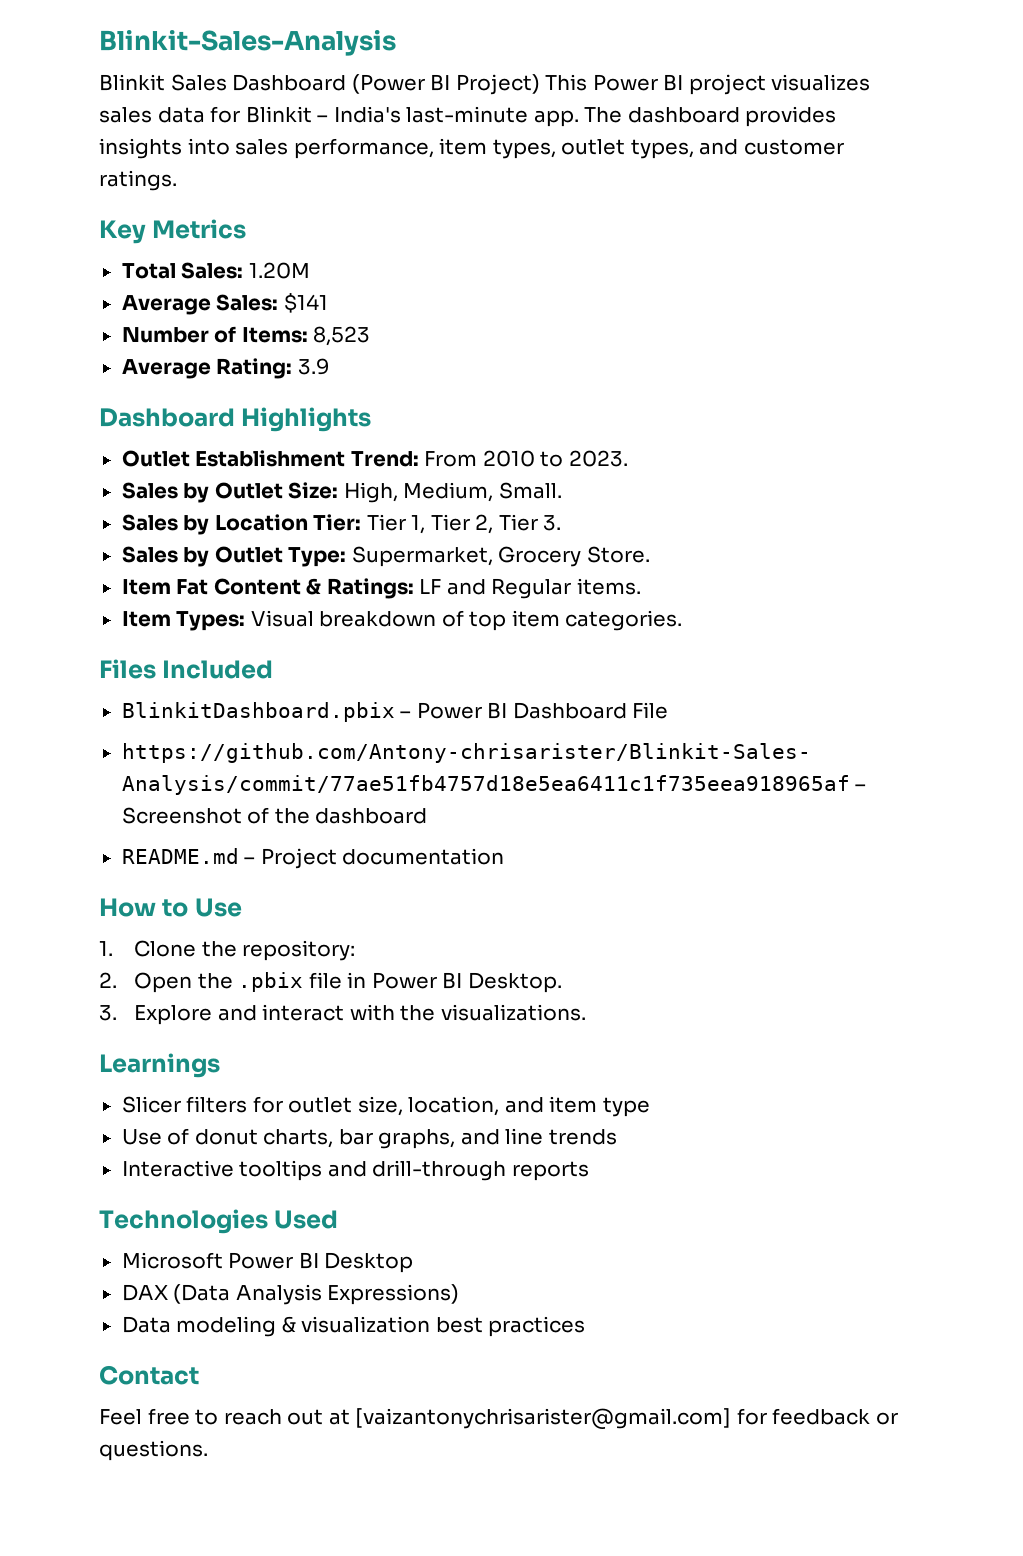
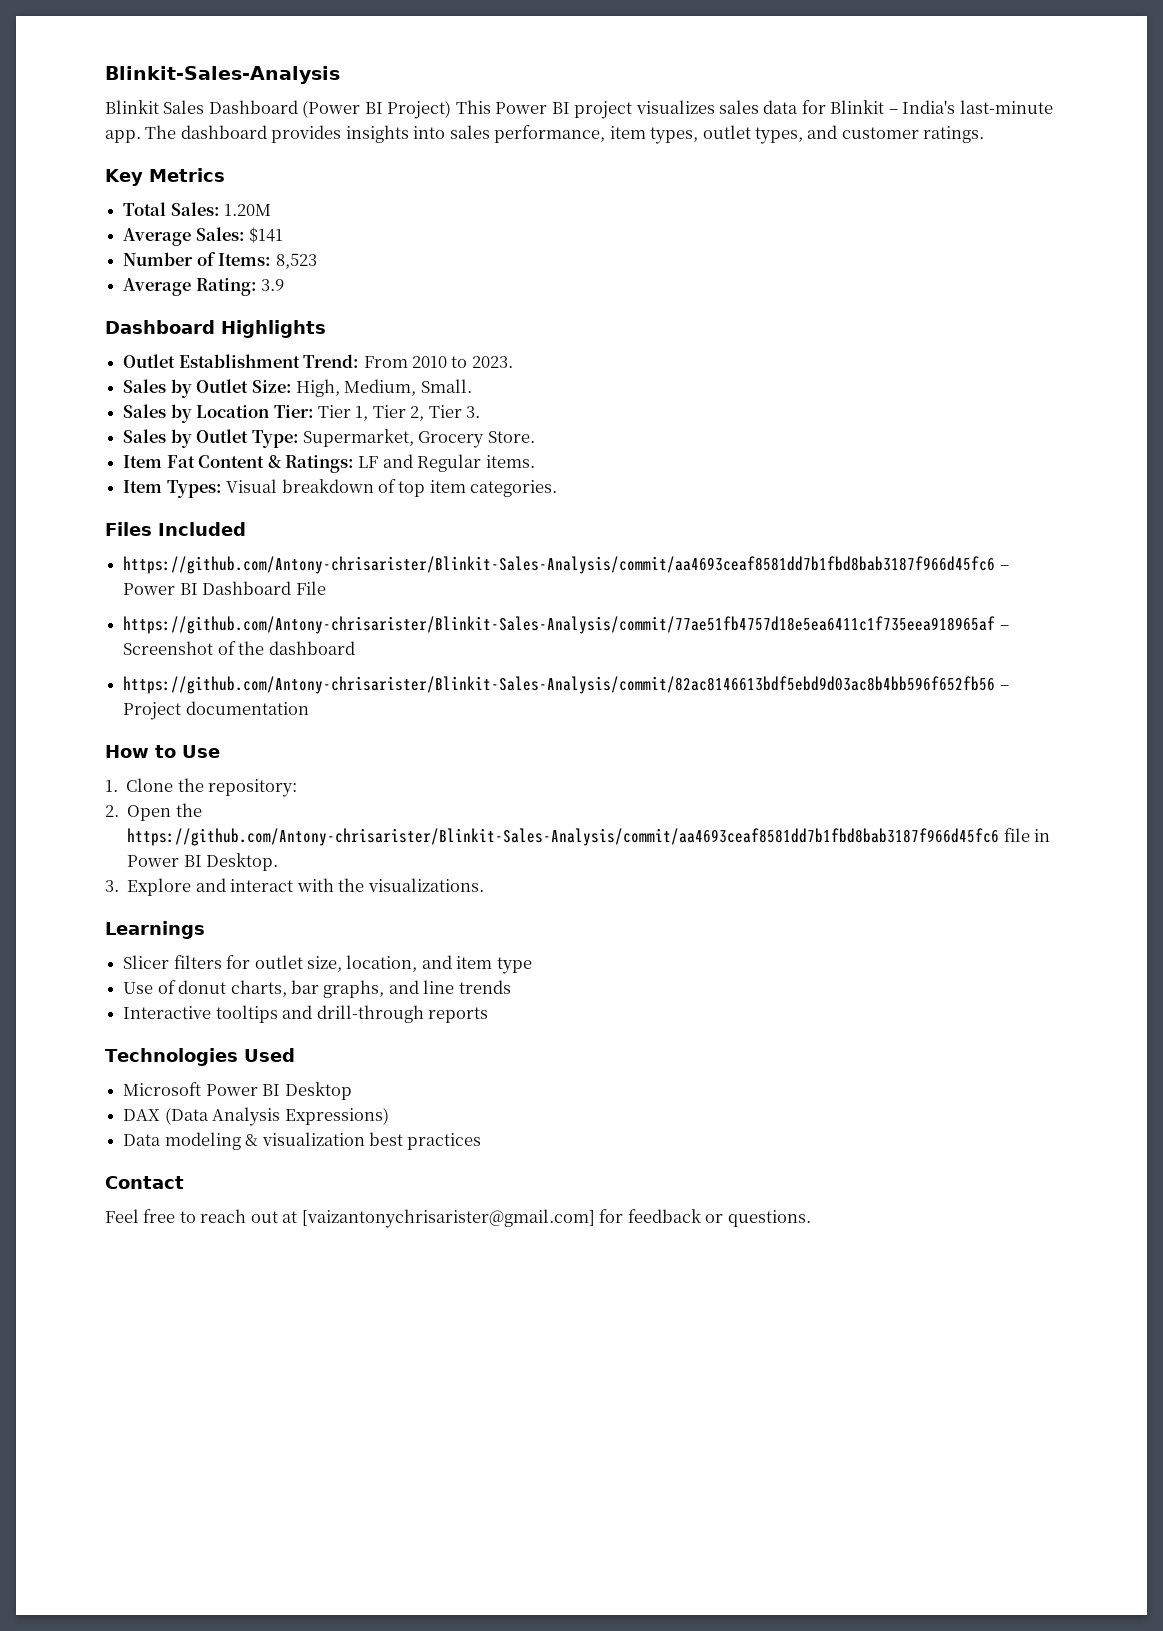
[121,702,395,722] BlinkitDashboard.pbix -> [123,556,996,574] https://github.com/Antony-chrisarister/Blinkit-Sales-Analysis/commit/aa4693ceaf8581dd7b1fbd8bab3187f966d45fc6
[121,848,239,864] README.md -> [123,676,996,694] https://github.com/Antony-chrisarister/Blinkit-Sales-Analysis/commit/82ac8146613bdf5ebd9d03ac8b4bb596f652fb56
[238,972,304,992] .pbix -> [127,828,1000,846] https://github.com/Antony-chrisarister/Blinkit-Sales-Analysis/commit/aa4693ceaf8581dd7b1fbd8bab3187f966d45fc6

